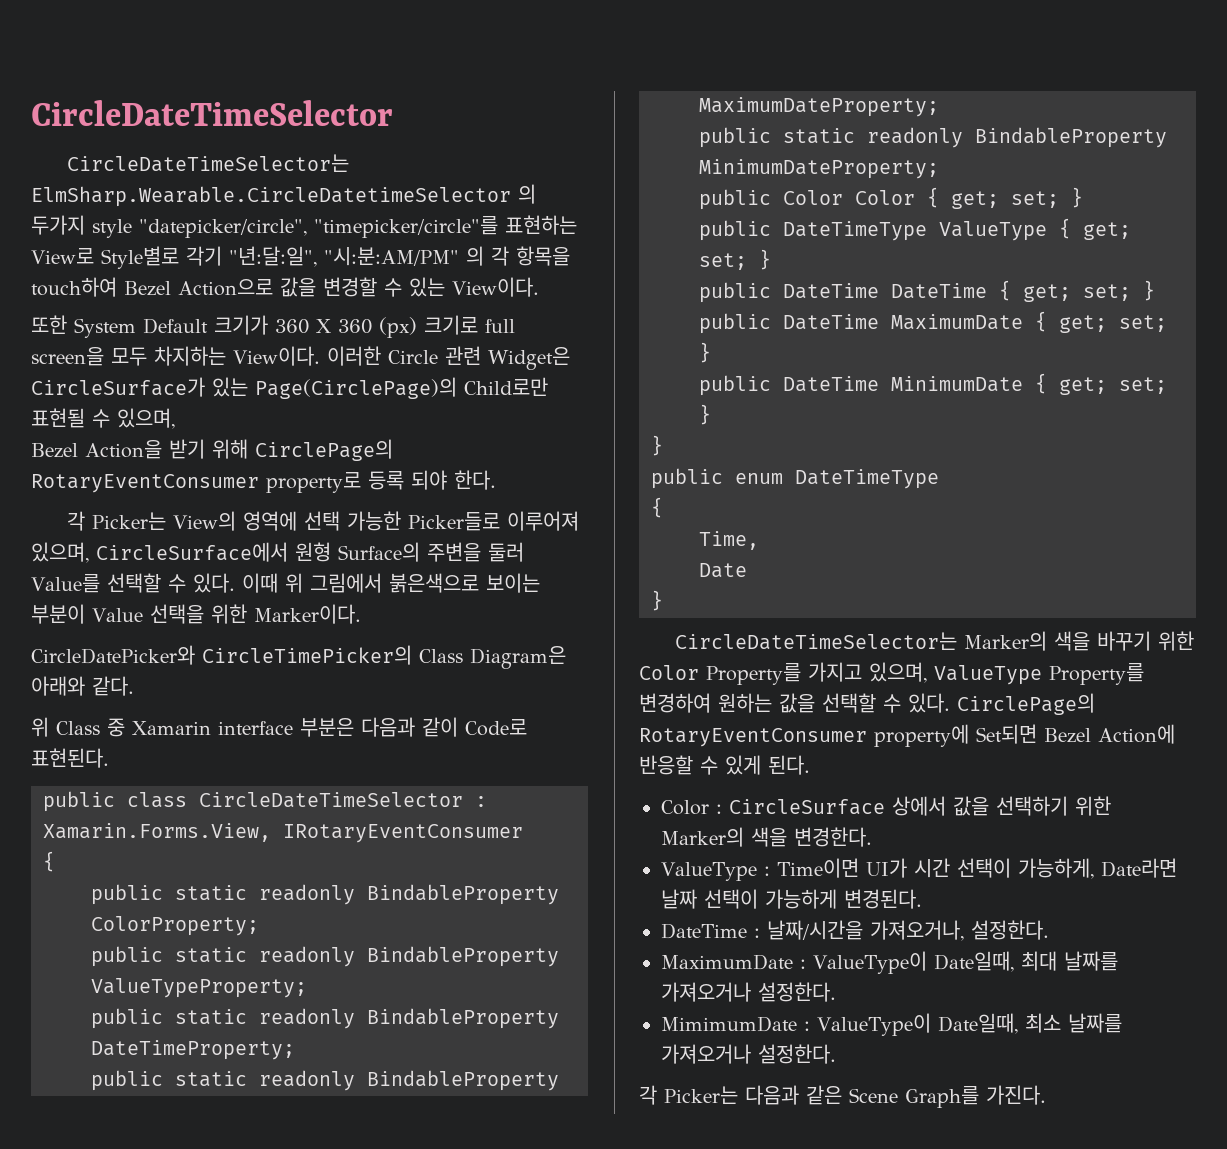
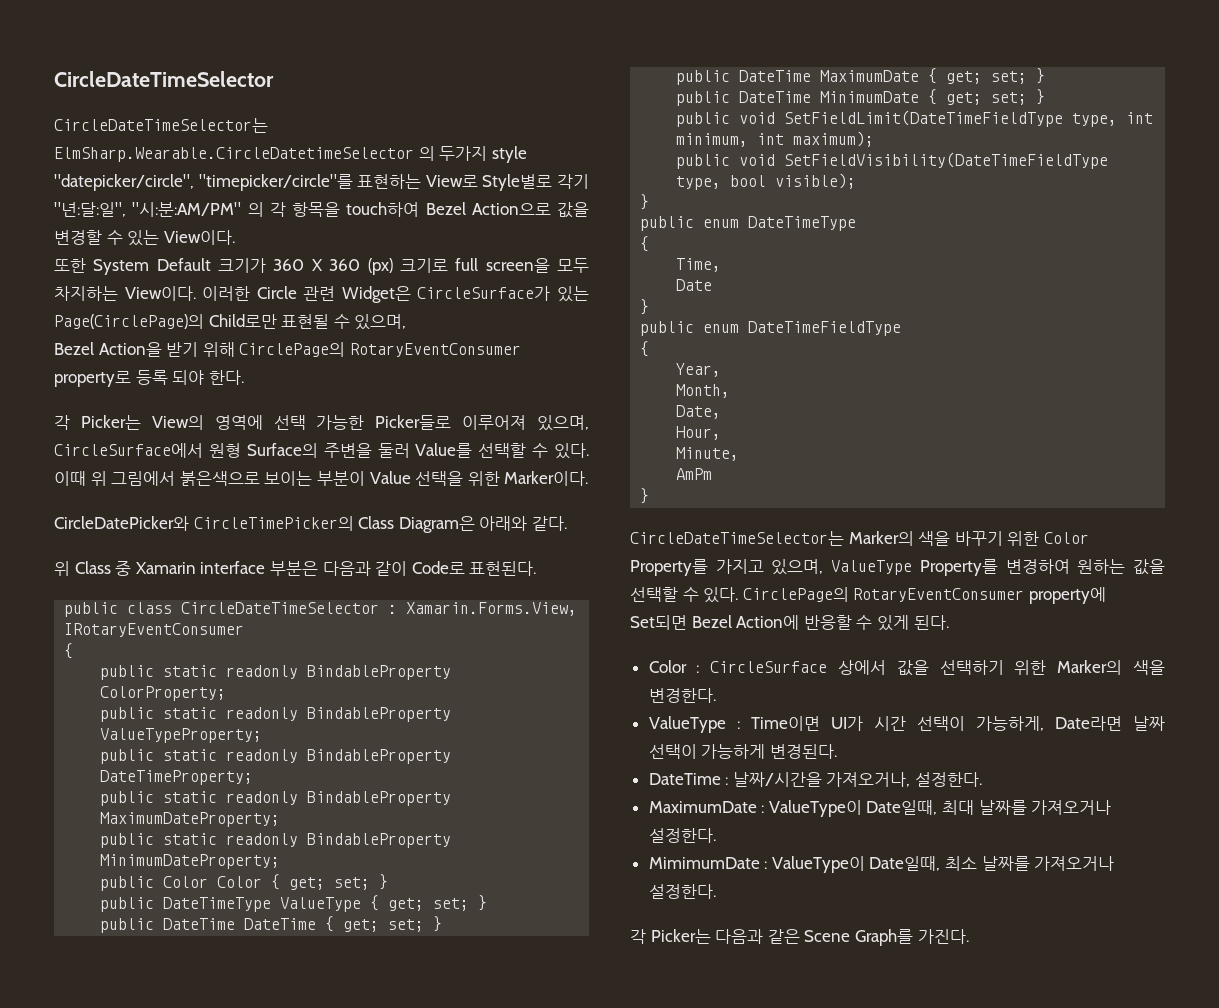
(711, 414) none -> [676,110,1154,127] [676,131,875,147] [676,152,1109,169] [676,173,857,190] // public void SetFieldLimit(DateTimeFieldType type, int minimum, int maximum); // public void SetFieldVisibility(DateTimeFieldType type, bool visible);
(663, 600) none -> [640,321,902,336] [640,341,650,357] [676,363,722,377] [676,384,731,398] [676,405,722,419] [676,426,722,440] [676,447,740,461] [676,468,713,480] [640,488,650,504] // public enum DateTimeFieldType // { // Year, // Month, // Date, // Hour, // Minute, // AmPm // }

